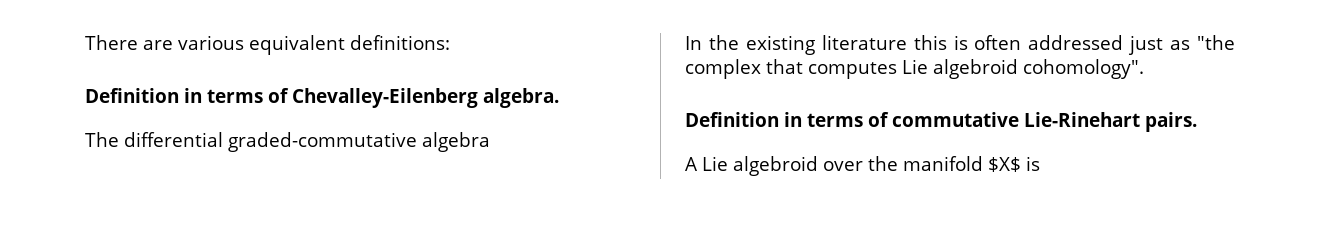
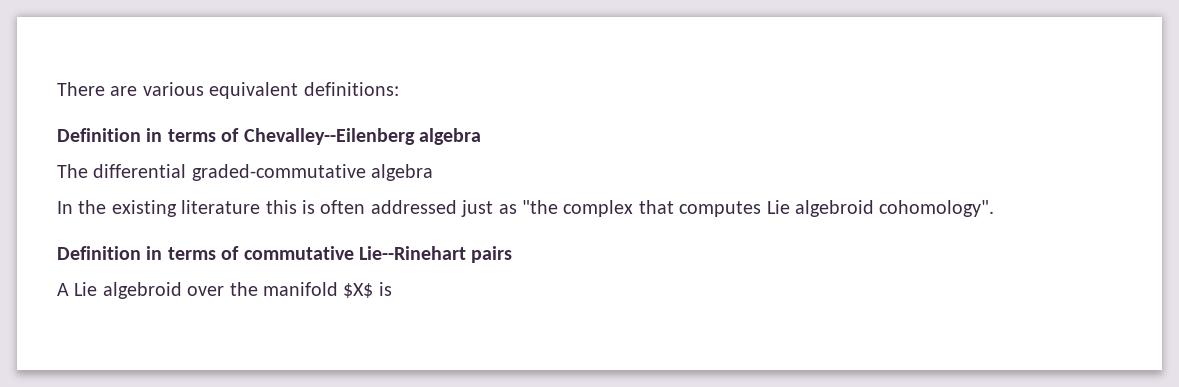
[292,88,559,108] Chevalley-Eilenberg algebra. -> [243,128,481,145] Chevalley--Eilenberg algebra
[1024,112,1197,132] Lie-Rinehart pairs. -> [359,246,513,263] Lie--Rinehart pairs

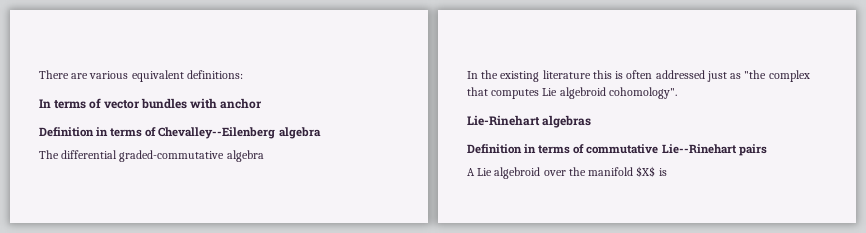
(399, 89) none -> [39,98,263,109] // In terms of vector bundles with anchor
(995, 208) none -> [467,115,592,128] // Lie-Rinehart algebras

